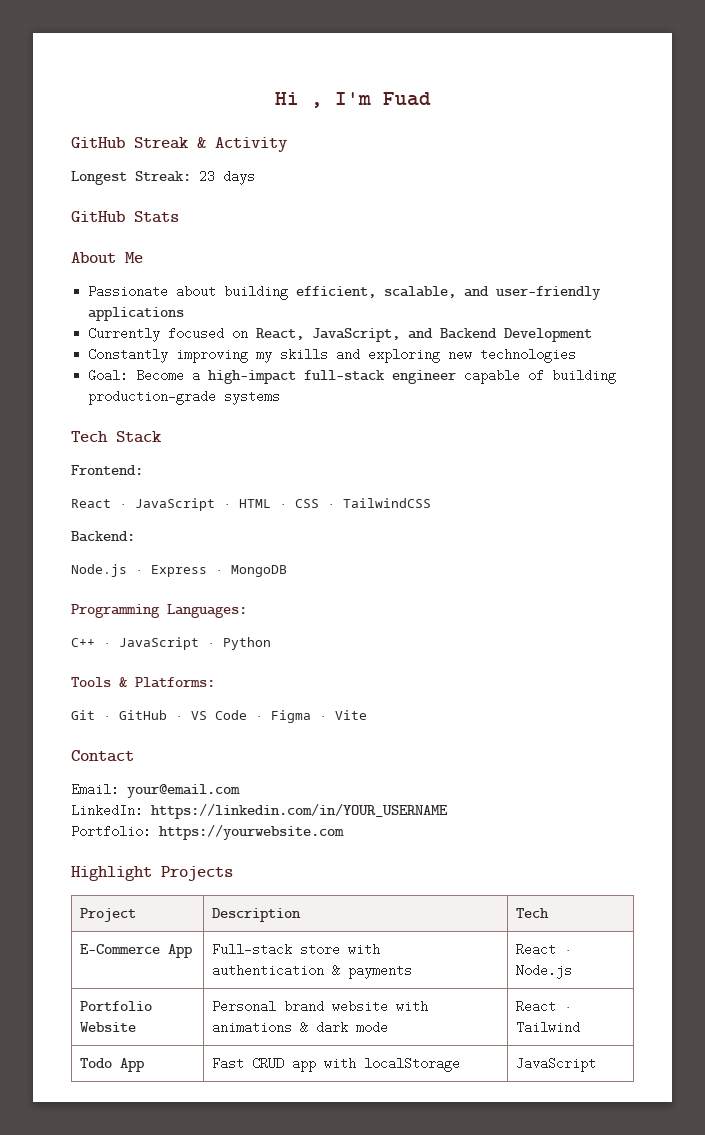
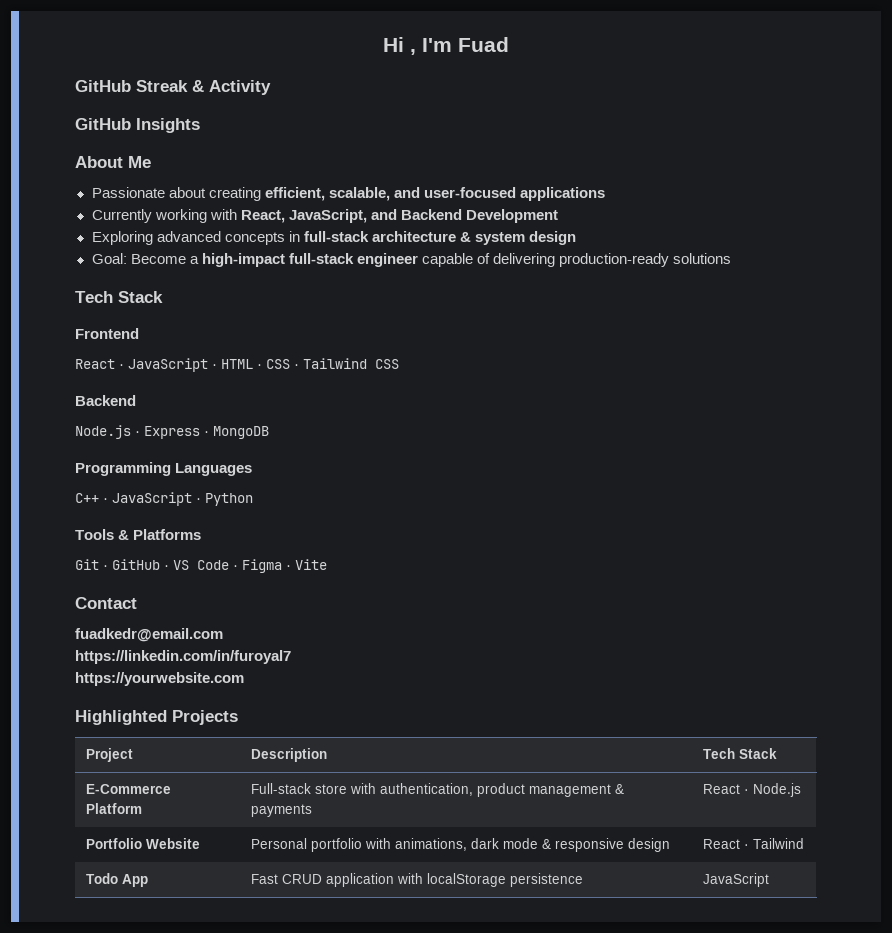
[71,170,255,185] [71,211,179,223] // Longest Streak: 23 days // GitHub Stats -> [75,118,200,133] // GitHub Insights
[224,285,289,300] building -> [208,187,261,201] creating
[496,286,602,300] user-friendly -> [423,187,516,198] user-focused
[168,327,249,340] focused on -> [154,209,237,223] working with
[88,348,577,363] Constantly improving my skills and exploring new technologies -> [91,231,576,245] Exploring advanced concepts in full-stack architecture & system design
[552,369,617,384] [88,390,281,405] [71,431,162,443] [71,465,143,475] building production-grade systems // Tech Stack // Frontend: -> [492,253,731,267] [75,291,163,303] [75,328,139,339] delivering production-ready solutions // Tech Stack // Frontend
[343,498,431,508] [71,531,135,542] TailwindCSS // Backend: -> [303,358,400,369] [75,395,136,406] Tailwind CSS // Backend
[167,604,247,618] Languages: -> [175,463,253,476] Languages
[135,677,215,688] Platforms: -> [133,529,202,540] Platforms
[71,783,240,798] [71,803,448,819] [71,825,151,838] Email: your@email.com // LinkedIn: https://linkedin.com/in/YOUR_USERNAME // Portfolio: -> [75,628,223,642] [75,650,291,664] fuadkedr@email.com // https://linkedin.com/in/furoyal7 //
[71,866,152,881] Highlight -> [75,710,167,725] Highlighted
(549, 913) none -> [738,748,777,759] Stack
[167,944,192,958] App -> [85,803,142,814] Platform
[211,964,324,977] authentication -> [379,783,611,797] authentication, product management
[283,1000,428,1013] [211,1021,308,1034] brand website with animations & -> [310,838,467,852] portfolio with animations,
(388, 1027) none -> [541,838,670,852] & responsive design
[291,1057,316,1072] app -> [325,873,394,887] application
(460, 1064) none -> [509,873,583,887] persistence

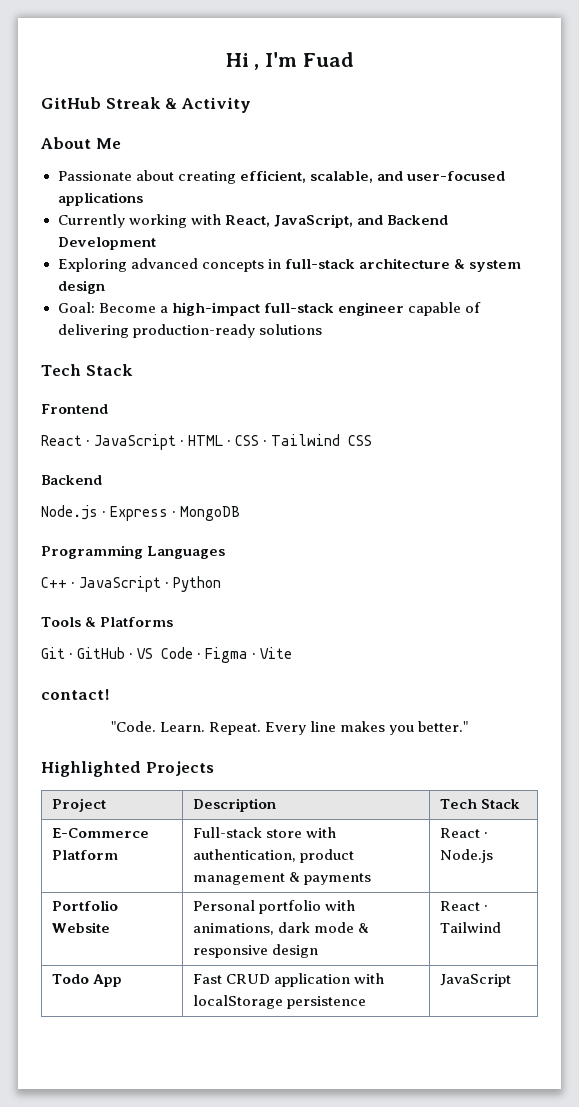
[75,118,200,133] // GitHub Insights -> (251, 105) none
[75,597,137,609] [75,628,223,642] [75,650,291,664] [75,672,244,686] Contact // fuadkedr@email.com // https://linkedin.com/in/furoyal7 // https://yourwebsite.com -> [41,689,109,700] [110,721,469,735] contact! // "Code. Learn. Repeat. Every line makes you better."

